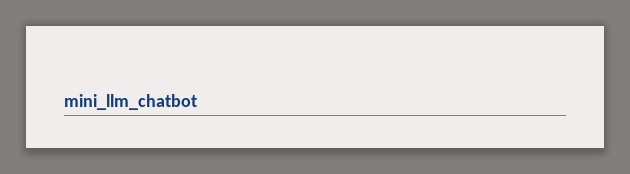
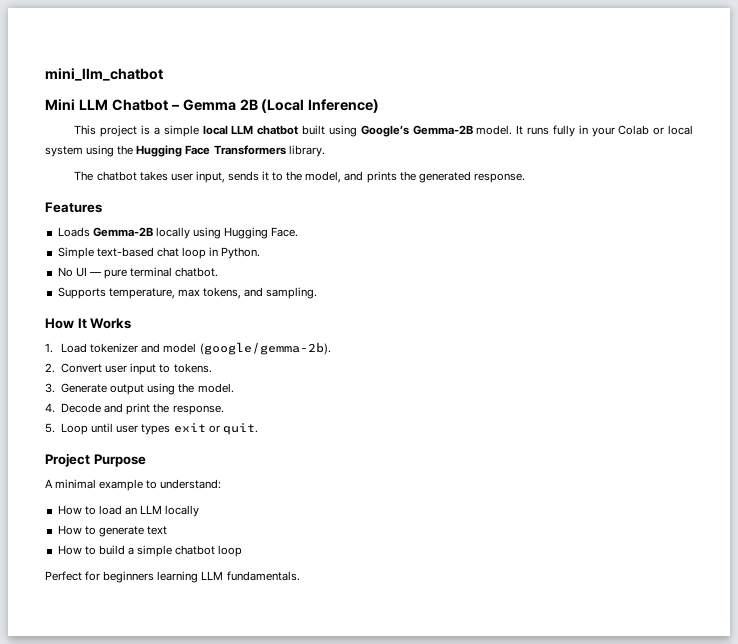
(197, 102) none -> [45,99,380,113] [74,125,694,137] [45,145,325,157] [74,171,525,183] [45,202,102,213] [57,227,299,239] [57,247,261,259] [57,267,219,279] [57,287,318,299] [45,318,132,329] [45,342,331,355] [45,363,212,375] [45,383,234,395] [45,403,224,415] [45,423,258,435] [45,453,146,467] [45,479,222,491] [57,505,200,517] [57,525,167,537] [57,545,243,557] [45,571,300,583] // Mini LLM Chatbot – Gemma 2B (Local Inference) // This project is a simple local LLM chatbot built using Google’s Gemma-2B model. It runs fully in your Colab or local system using the Hugging Face Transformers library. // The chatbot takes user input, sends it to the model, and prints the generated response. // Features // Loads Gemma-2B locally using Hugging Face. // Simple text-based chat loop in Python. // No UI — pure terminal chatbot. // Supports temperature, max tokens, and sampling. // How It Works // 1. Load tokenizer and model (google/gemma-2b). // 2. Convert user input to tokens. // 3. Generate output using the model. // 4. Decode and print the response. // 5. Loop until user types exit or quit. // Project Purpose // A minimal example to understand: // How to load an LLM locally // How to generate text // How to build a simple chatbot loop // Perfect for beginners learning LLM fundamentals.

